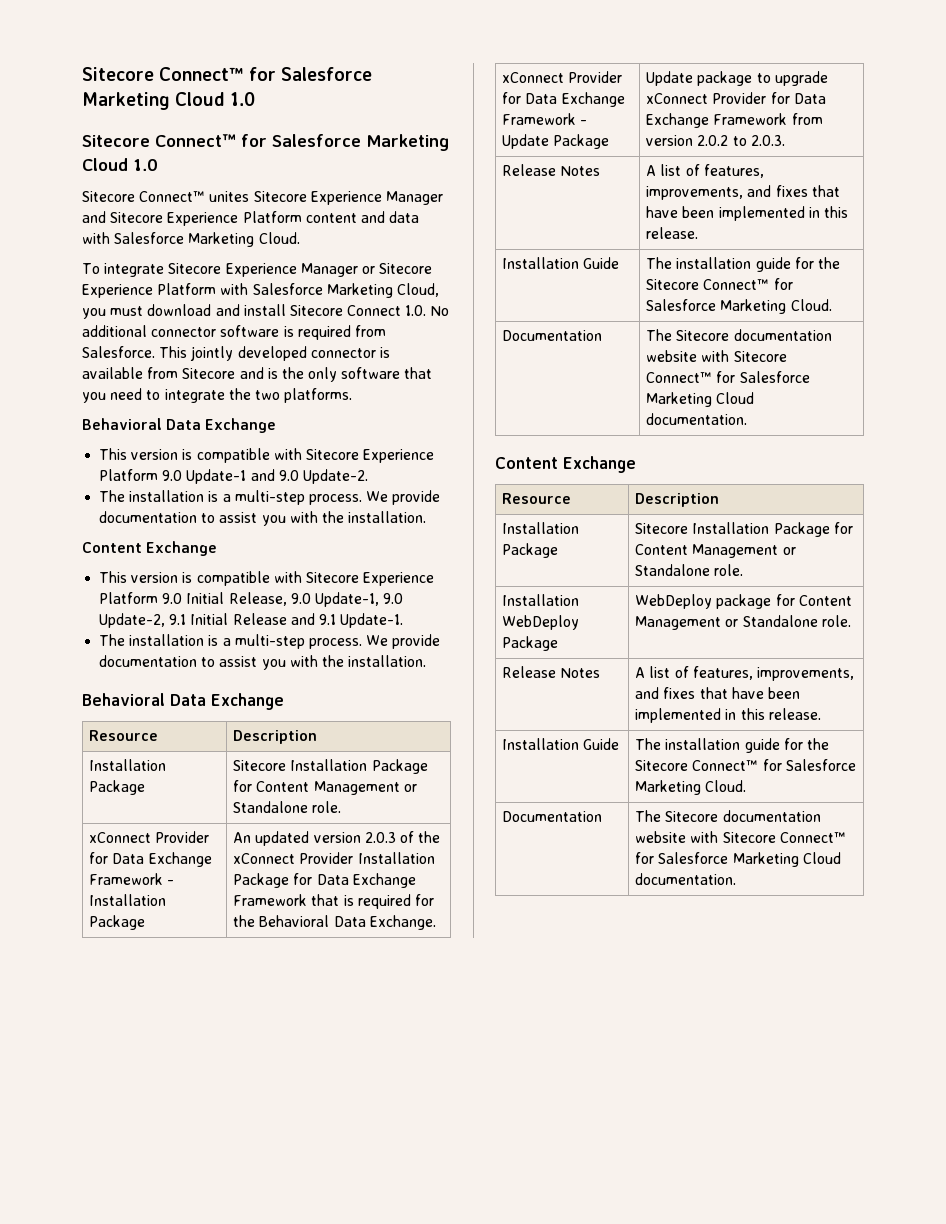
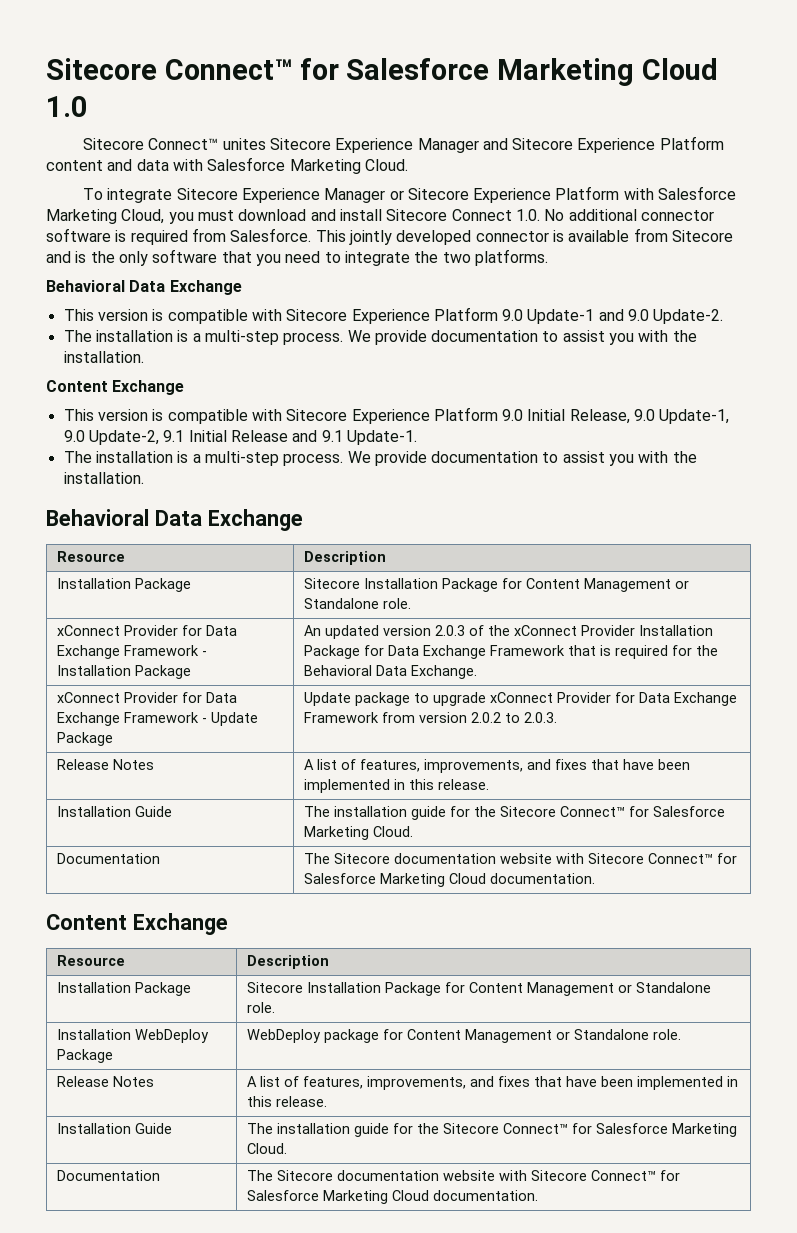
[82,67,373,81] [82,92,256,110] [82,134,449,151] [82,158,158,171] Sitecore Connect™ for Salesforce Marketing Cloud 1.0 // Sitecore Connect™ for Salesforce Marketing Cloud 1.0 -> [46,58,719,86] [46,96,88,117] Sitecore Connect™ for Salesforce Marketing Cloud 1.0

